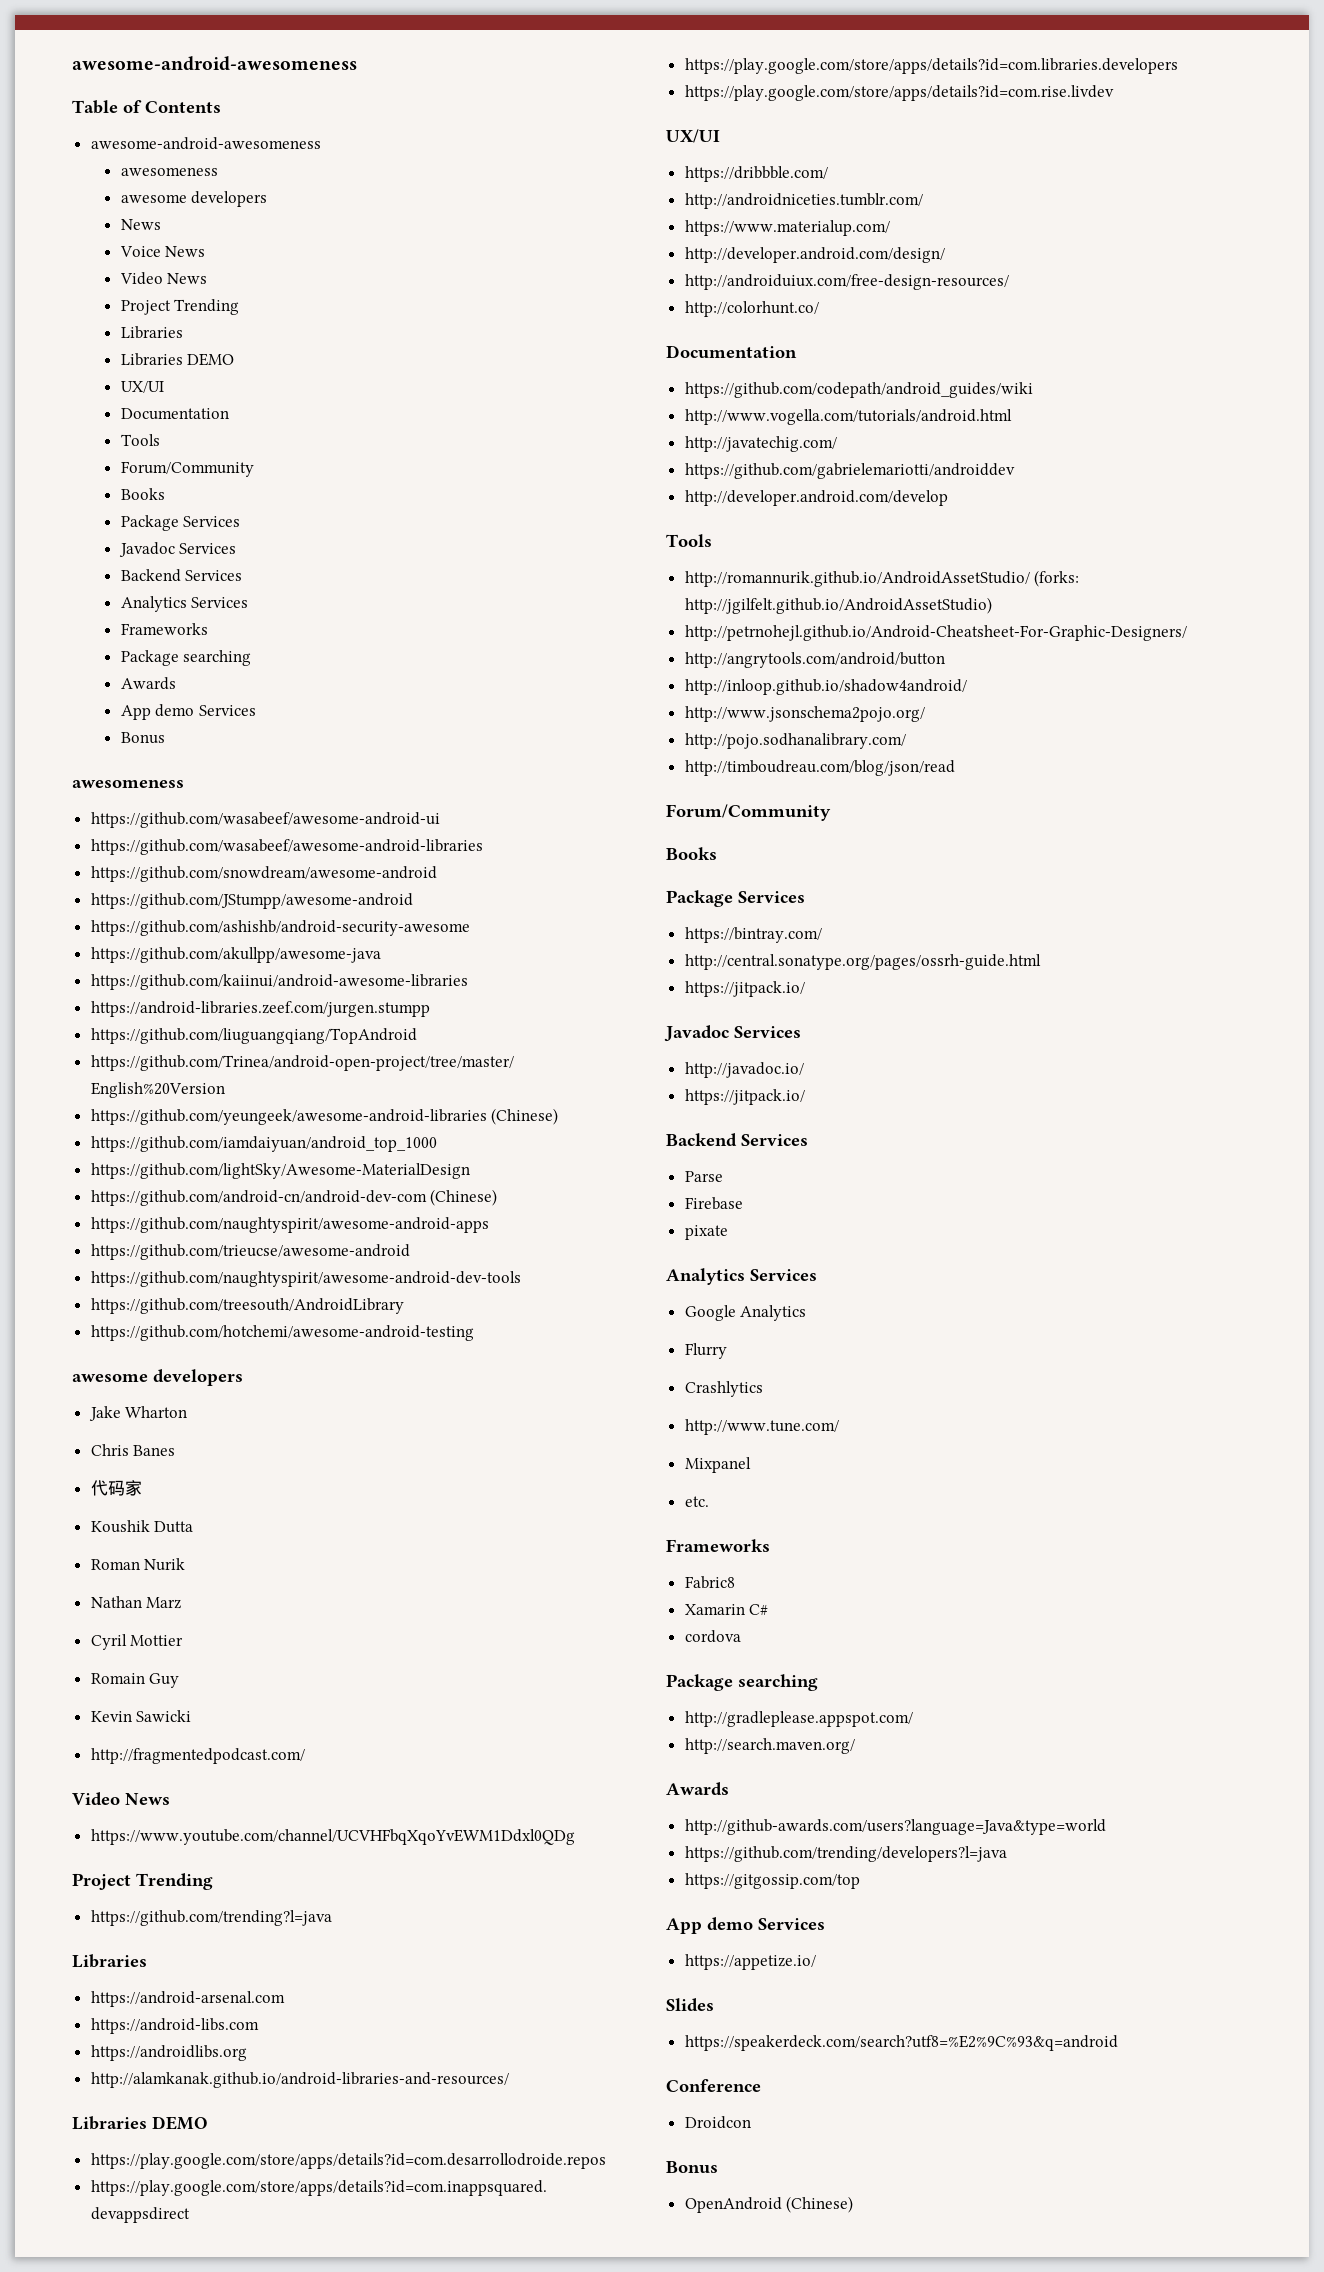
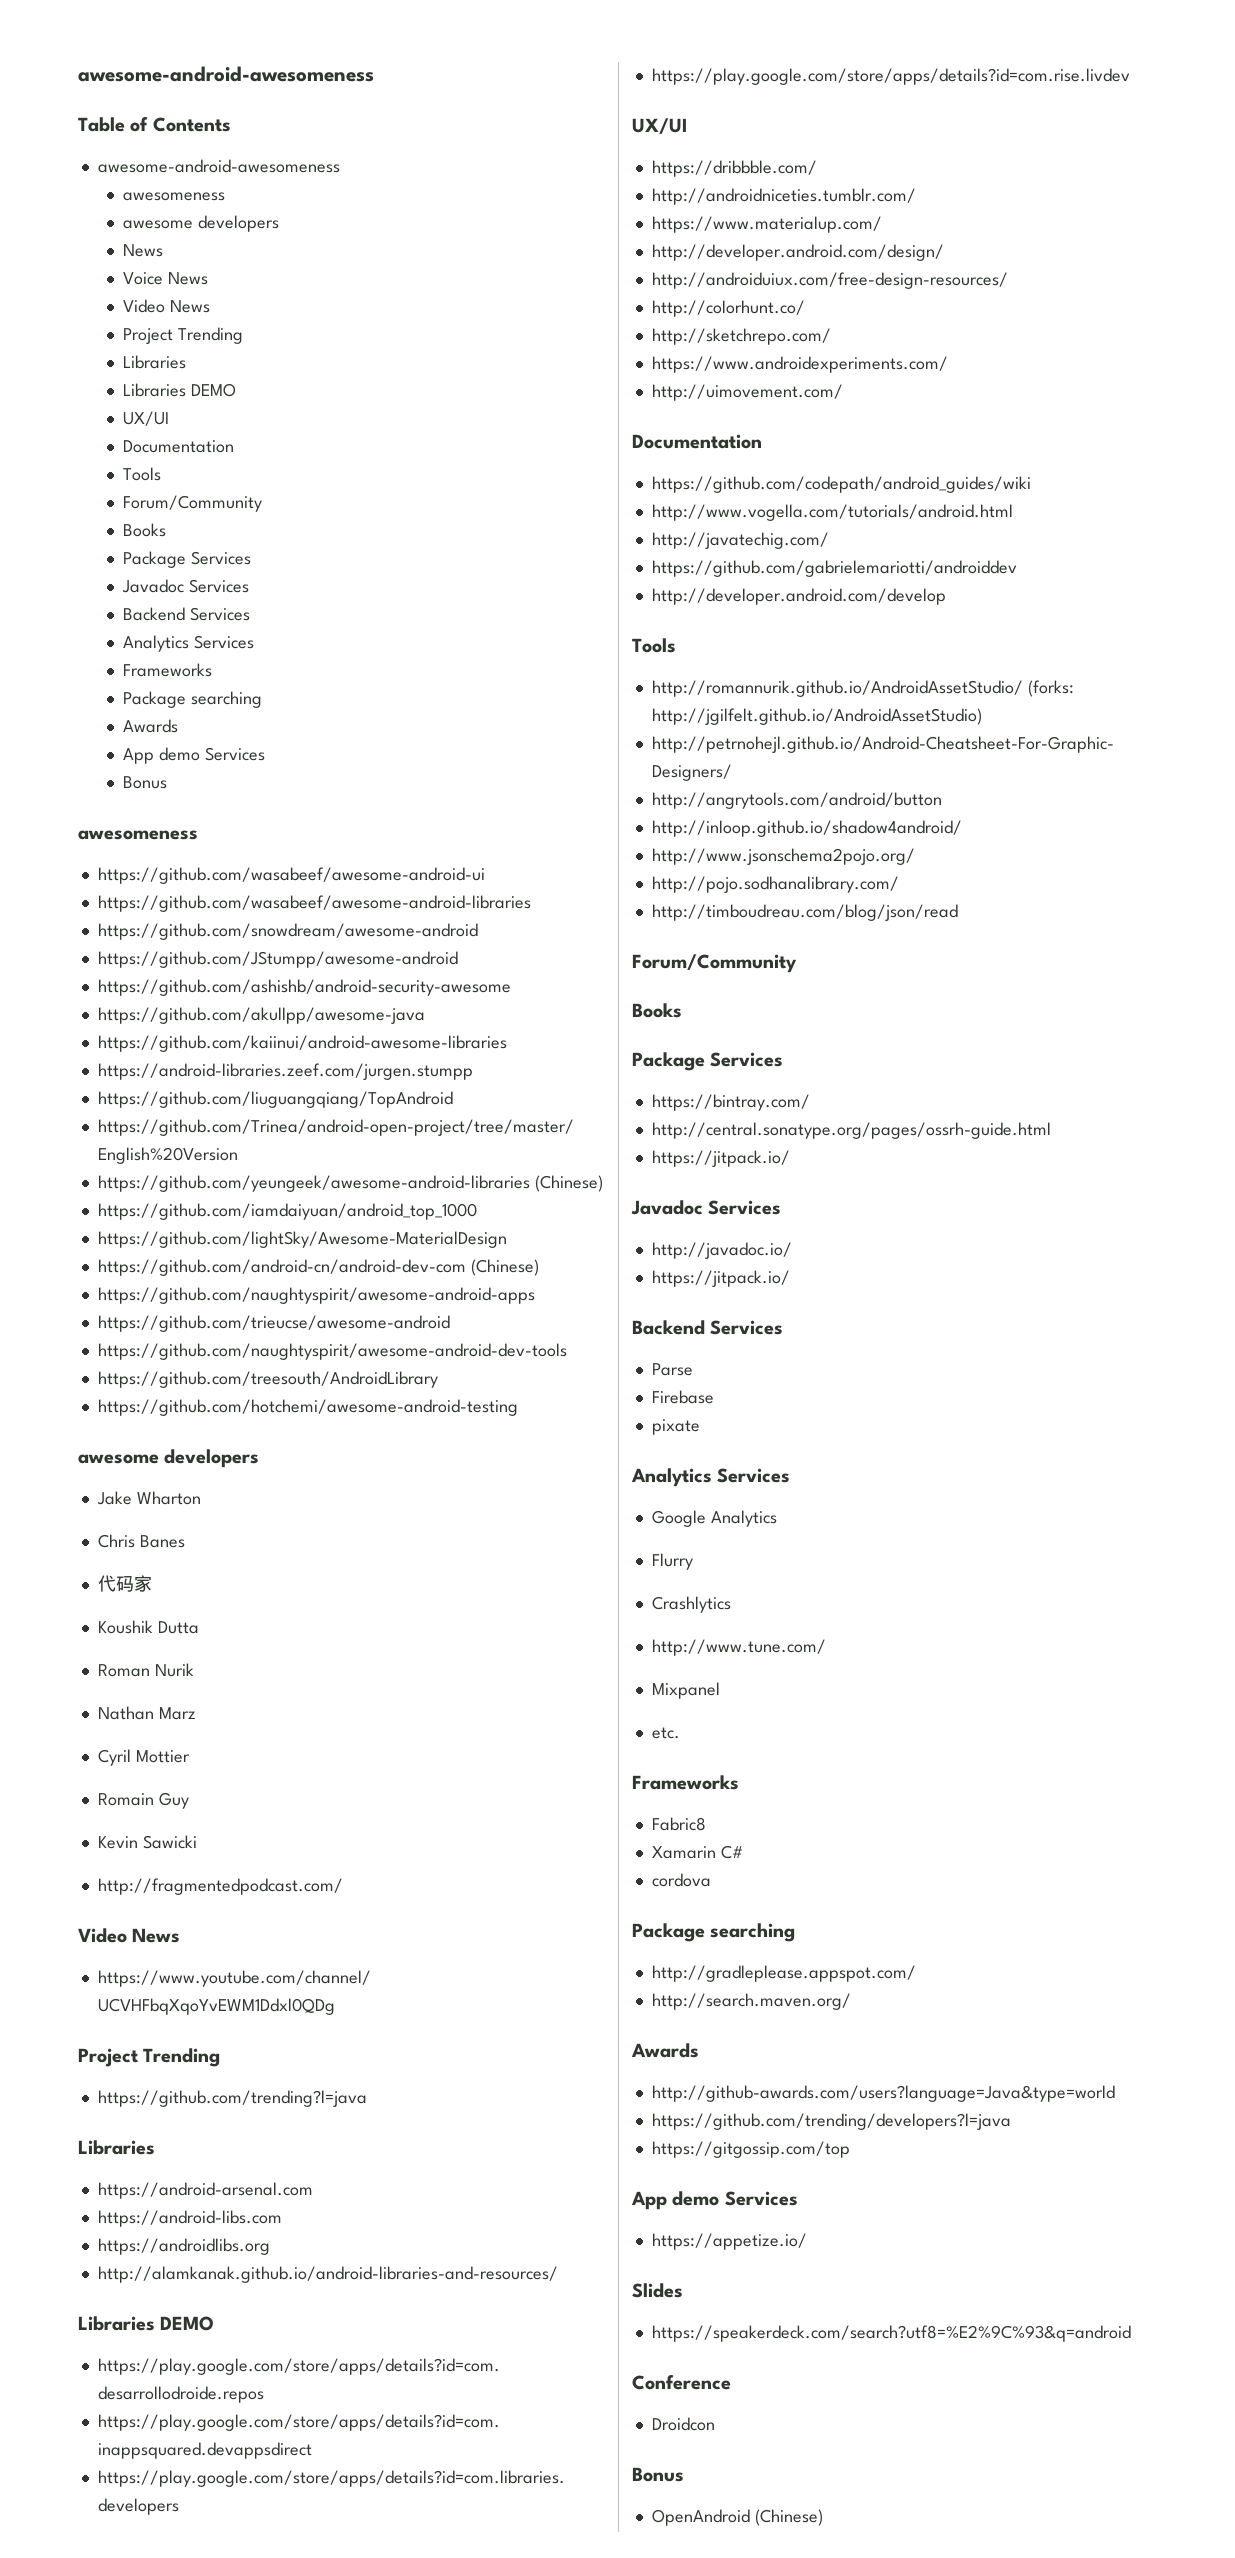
(819, 309) none -> [651,328,831,345] [651,356,948,373] [651,384,843,401] // http://sketchrepo.com/ // https://www.androidexperiments.com/ // http://uimovement.com/

